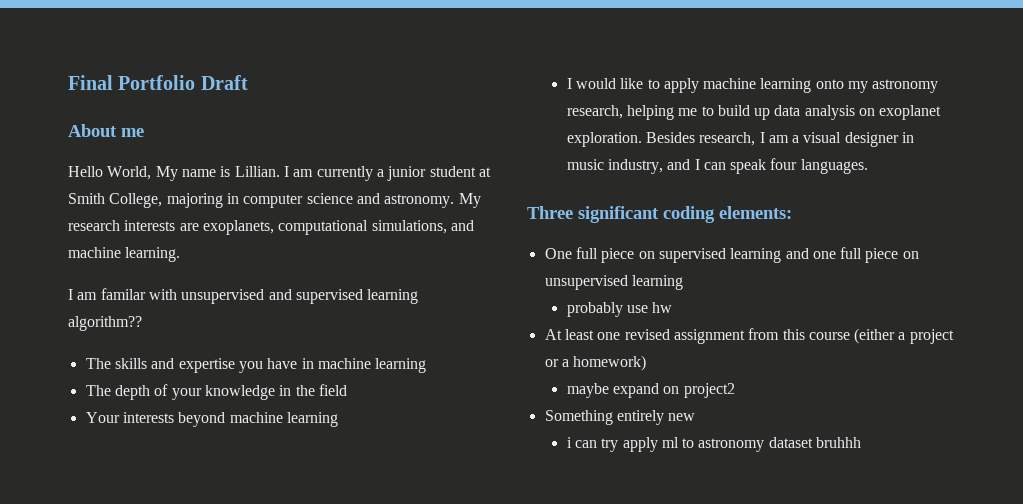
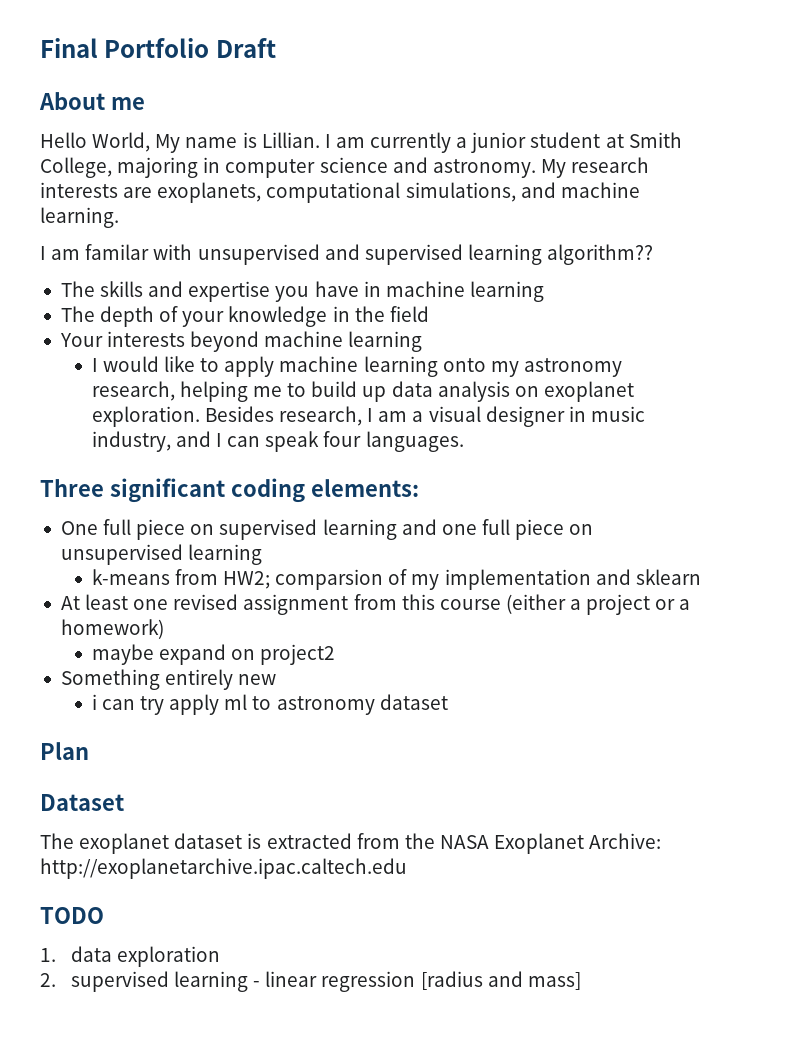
[566,302,673,317] probably use hw -> [91,569,701,590] k-means from HW2; comparsion of my implementation and sklearn
[816,437,862,448] bruhhh -> [40,742,89,760] [40,794,124,811] [40,833,662,854] [40,858,407,879] [40,907,104,924] [40,946,221,967] [40,971,581,992] // Plan // Dataset // The exoplanet dataset is extracted from the NASA Exoplanet Archive: http://exoplanetarchive.ipac.caltech.edu // TODO // 1. data exploration // 2. supervised learning - linear regression [radius and mass]

